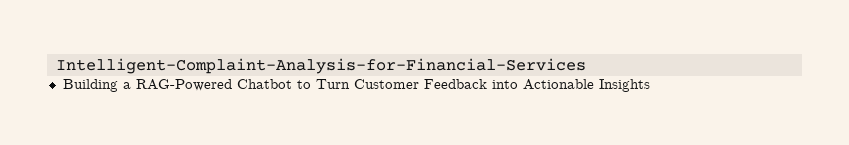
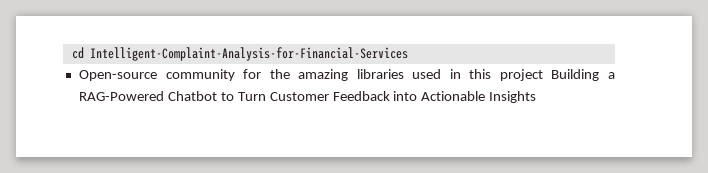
(55, 66) none -> [71,47,84,59] cd
(586, 66) none -> [78,69,543,81] Open-source community for the amazing libraries used in this project

